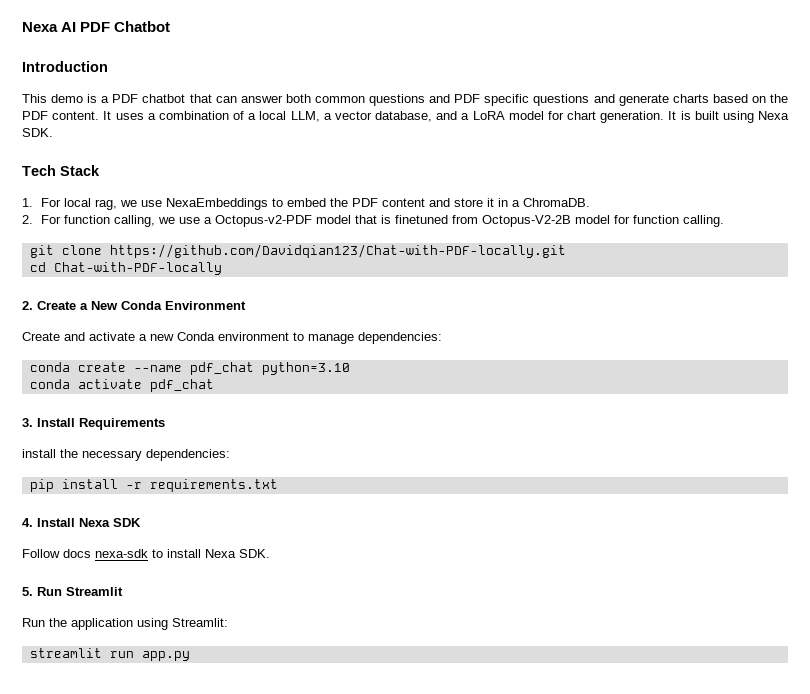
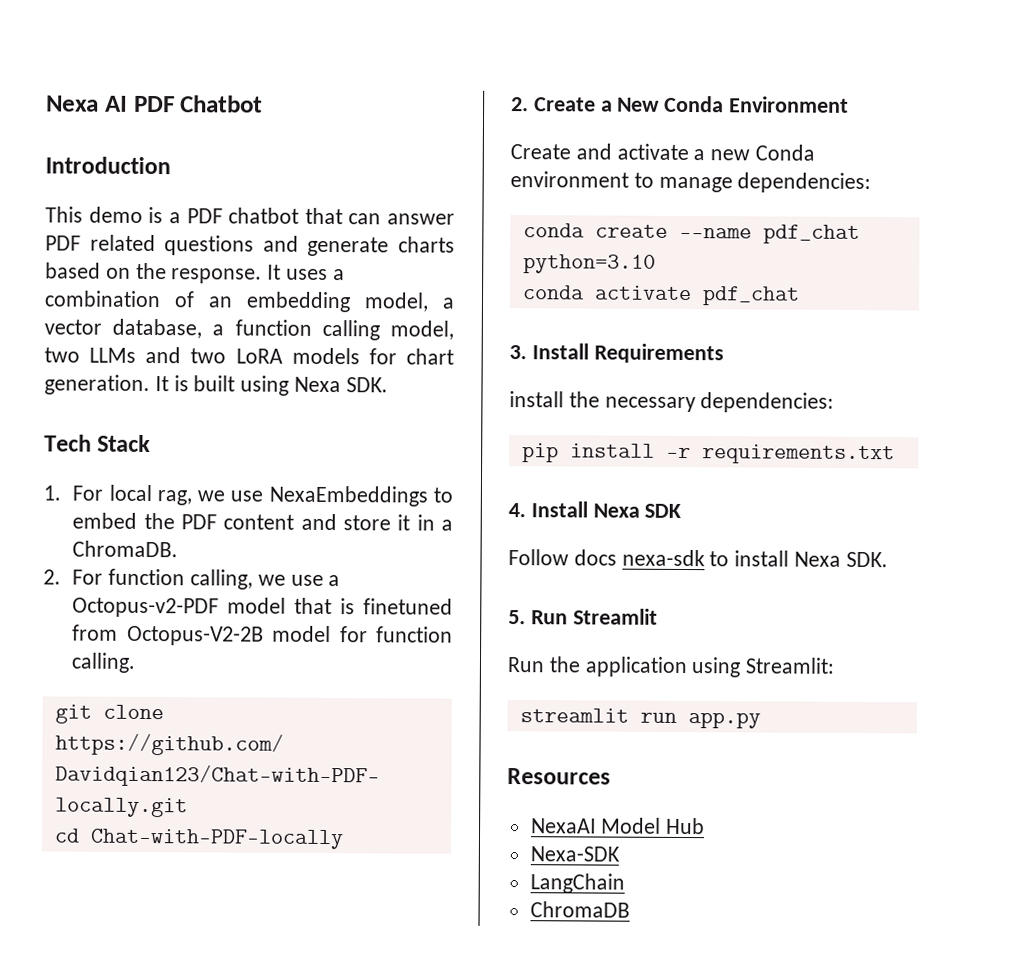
[285,94,530,106] both common questions and PDF specific -> [45,234,156,252] PDF related
[22,111,100,120] PDF content. -> [171,268,263,284] response.
[248,111,544,122] a local LLM, a vector database, and a LoRA model -> [208,291,455,313] [44,318,454,341] [44,346,360,365] an embedding model, a vector database, a function calling model, two LLMs and two LoRA models
(190, 656) none -> [507,768,611,785] [530,817,706,835] [529,846,620,862] [529,873,625,894] [529,901,630,918] // Resources // NexaAI Model Hub // Nexa-SDK // LangChain // ChromaDB

